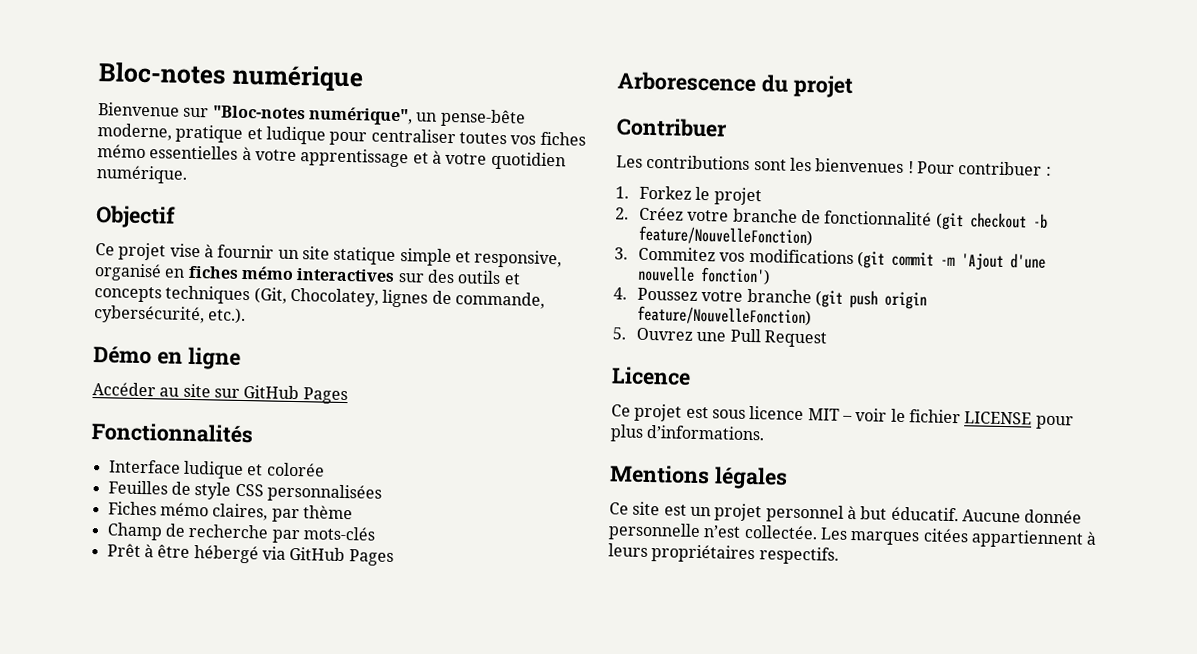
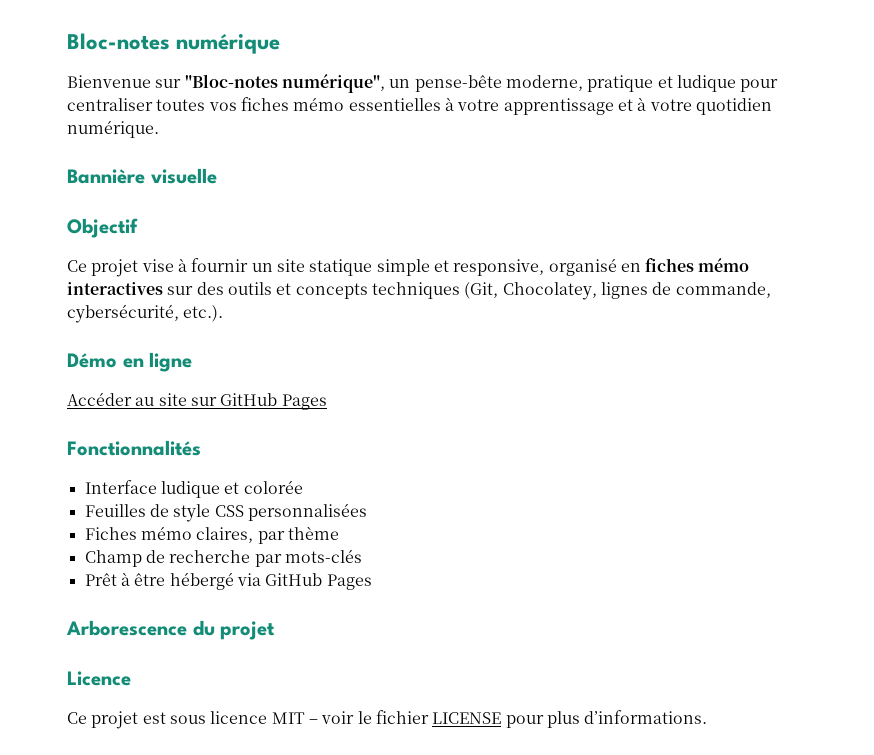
(188, 174) none -> [67,168,217,184] // Bannière visuelle
[616,117,728,138] [616,154,1052,176] [615,185,762,206] [615,206,1048,231] [638,225,814,247] [614,246,1047,271] [637,265,772,286] [613,287,928,310] [637,305,813,327] [612,327,828,348] // Contribuer // Les contributions sont les bienvenues ! Pour contribuer : // 1. Forkez le projet // 2. Créez votre branche de fonctionnalité (git checkout -b feature/NouvelleFonction) // 3. Commitez vos modifications (git commit -m 'Ajout d'une nouvelle fonction') // 4. Poussez votre branche (git push origin feature/NouvelleFonction) // 5. Ouvrez une Pull Request -> (276, 630) none
[609,464,788,490] [609,501,1083,524] [608,522,1098,549] [608,543,839,565] // Mentions légales // Ce site est un projet personnel à but éducatif. Aucune donnée personnelle n’est collectée. Les marques citées appartiennent à leurs propriétaires respectifs. -> (708, 717) none

